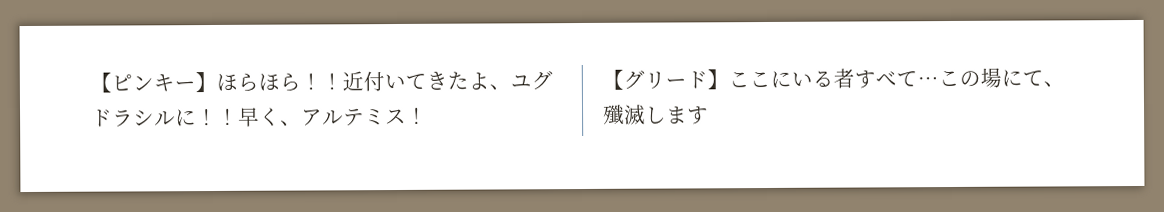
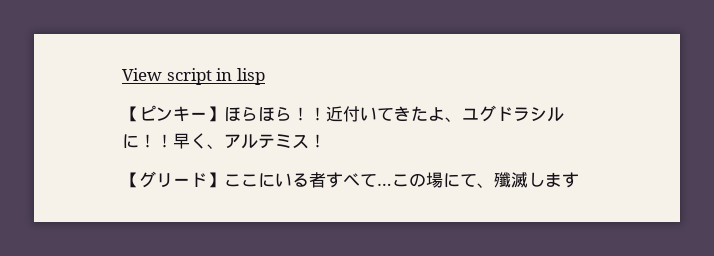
(90, 82) none -> [122,68,265,85] View script in lisp //

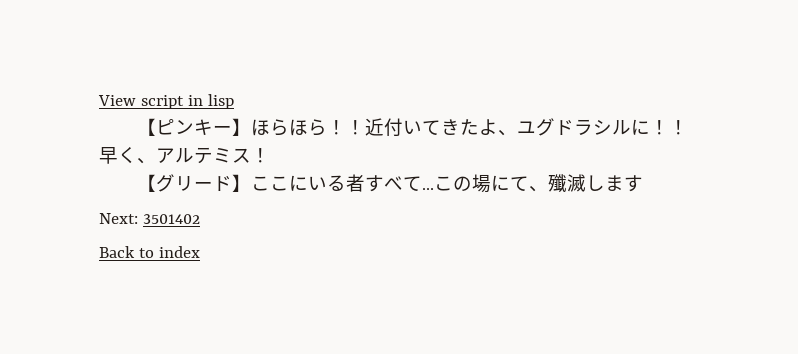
(579, 180) none -> [99,213,200,224] [99,246,200,258] // Next: 3501402 // Back to index

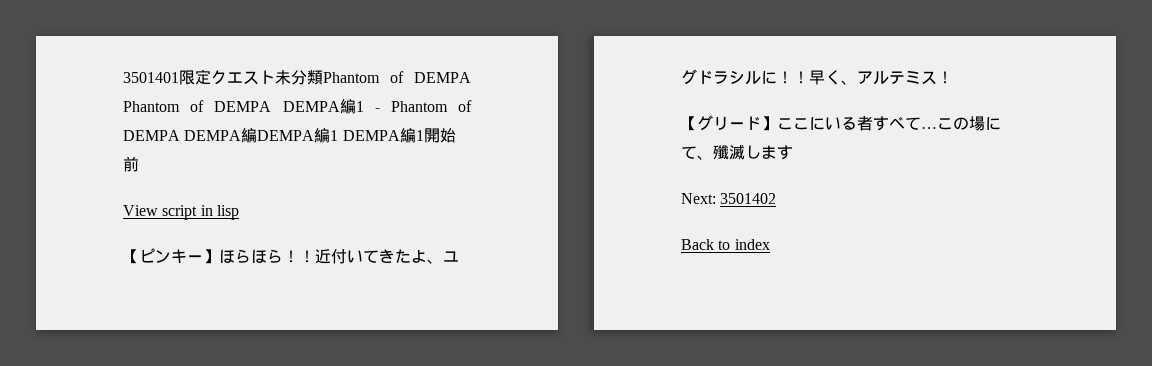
(98, 100) none -> [123,69,471,85] [123,99,472,114] [123,128,456,143] [123,156,139,172] 3501401限定クエスト未分類Phantom of DEMPA Phantom of DEMPA DEMPA編1 - Phantom of DEMPA DEMPA編DEMPA編1 DEMPA編1開始前 //

